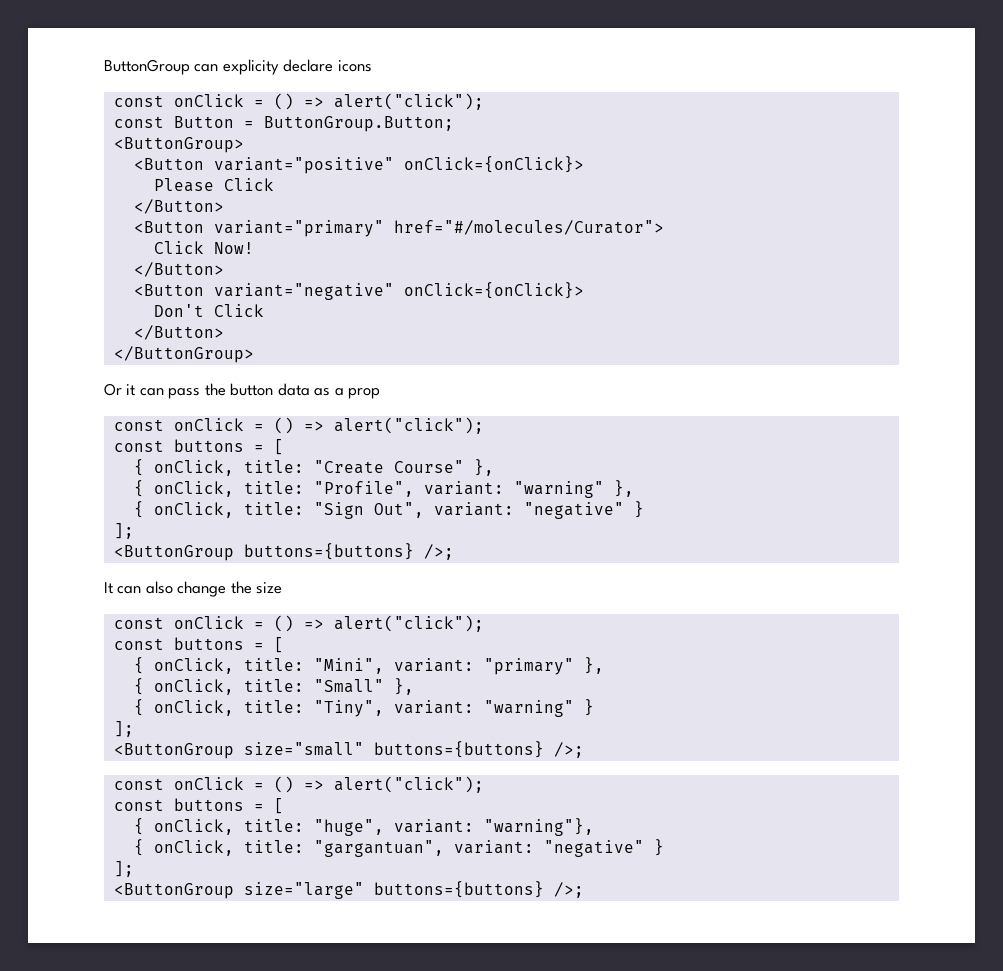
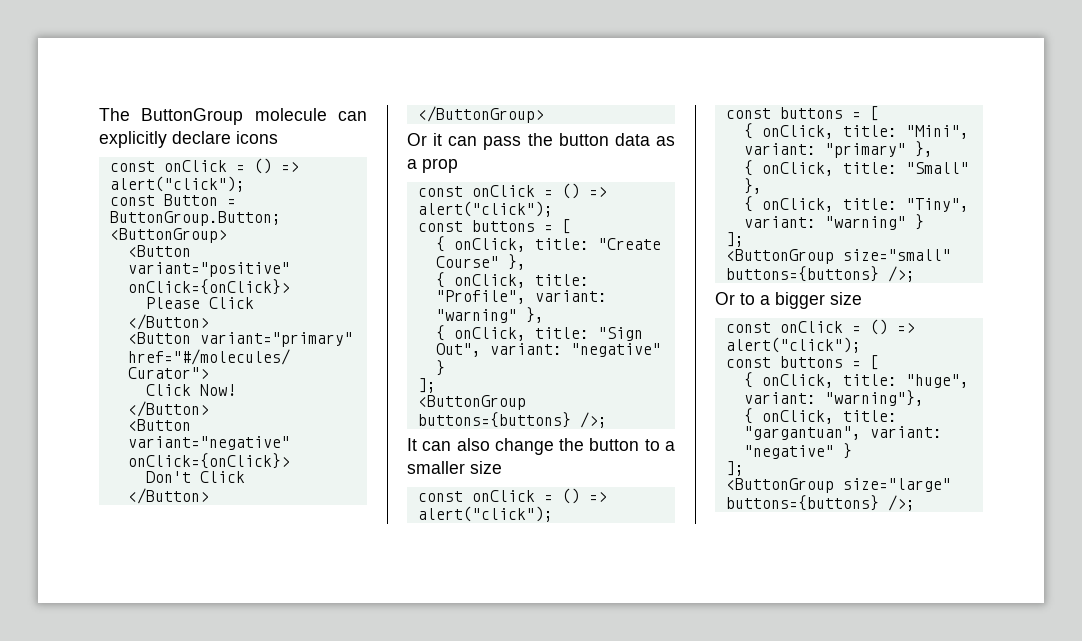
[104,59,279,75] ButtonGroup can explicity -> [99,108,367,125] [99,131,167,148] The ButtonGroup molecule can explicitly
(252, 587) none -> [589,438,675,451] [407,461,465,474] button to a smaller
(584, 750) none -> [715,292,862,309] // Or to a bigger size

